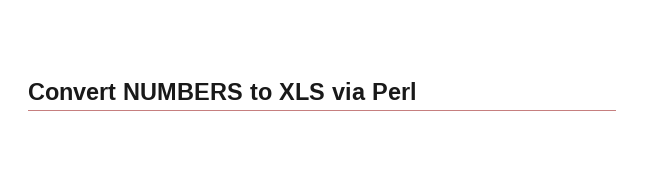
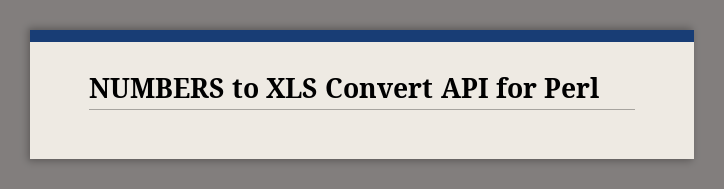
[28,83,116,100] Convert -> (89, 88) none
[332,82,366,100] via -> [325,77,537,98] Convert API for

